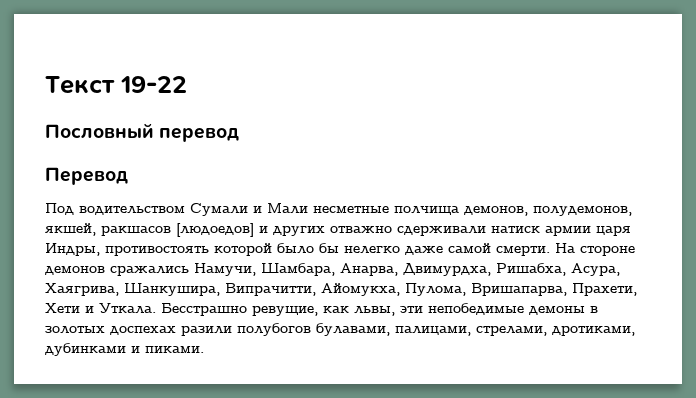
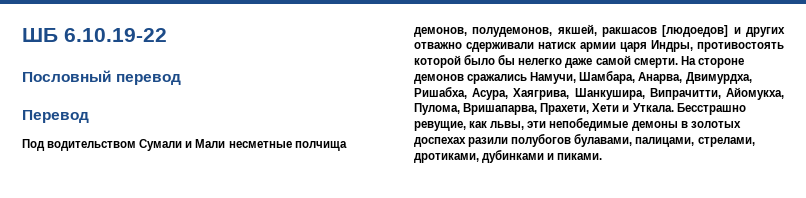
[45,76,187,95] Текст 19-22 -> [22,28,167,42] ШБ 6.10.19-22

